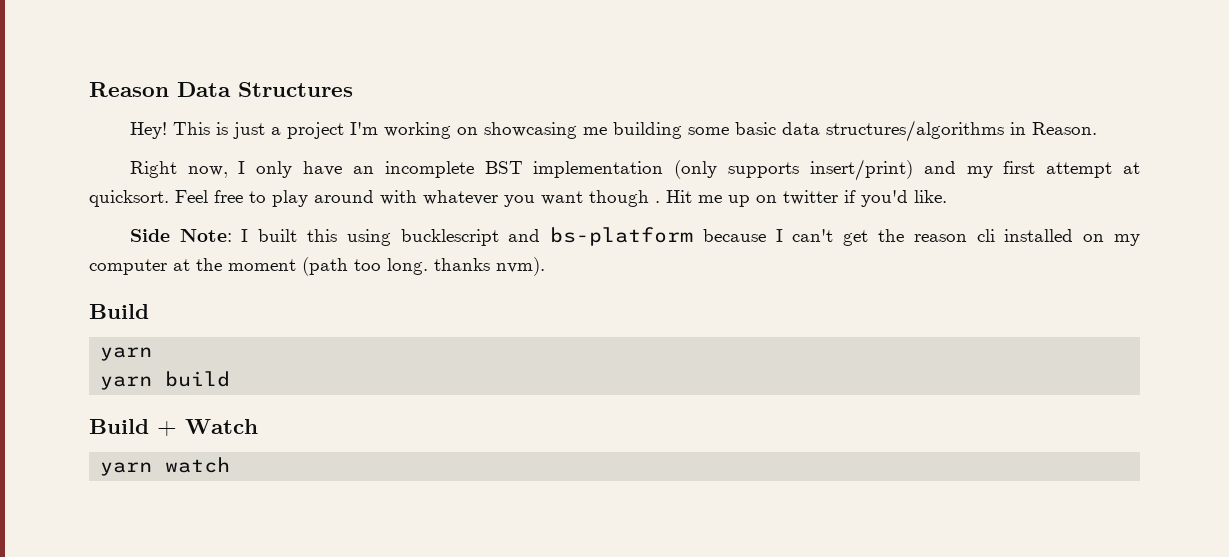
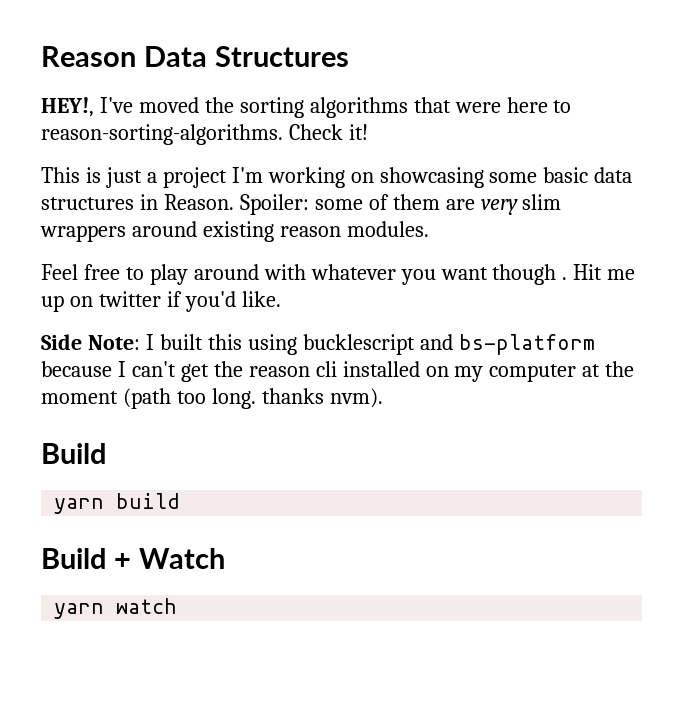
[129,122,167,139] Hey! -> [41,97,572,118] [41,124,368,145] HEY!, I've moved the sorting algorithms that were here to reason-sorting-algorithms. Check it! //
[582,122,682,139] me building -> (484, 177) none
[825,120,1004,142] structures/algorithms -> [41,197,134,210] structures
[129,159,1140,181] [89,190,169,207] // Right now, I only have an incomplete BST implementation (only supports insert/print) and my first attempt at quicksort. -> [239,194,562,215] [40,221,429,242] Spoiler: some of them are very slim wrappers around existing reason modules. //
[100,376,153,390] // yarn -> (105, 506) none

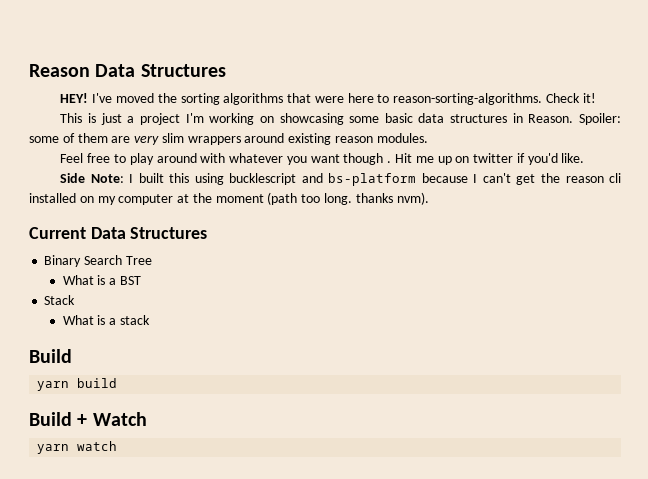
[41,97,94,117] HEY!, -> [60,93,89,103] HEY!
(383, 398) none -> [29,227,208,239] [44,255,152,267] [62,275,141,285] [44,295,76,305] [62,315,150,325] // Current Data Structures // Binary Search Tree // What is a BST // Stack // What is a stack

